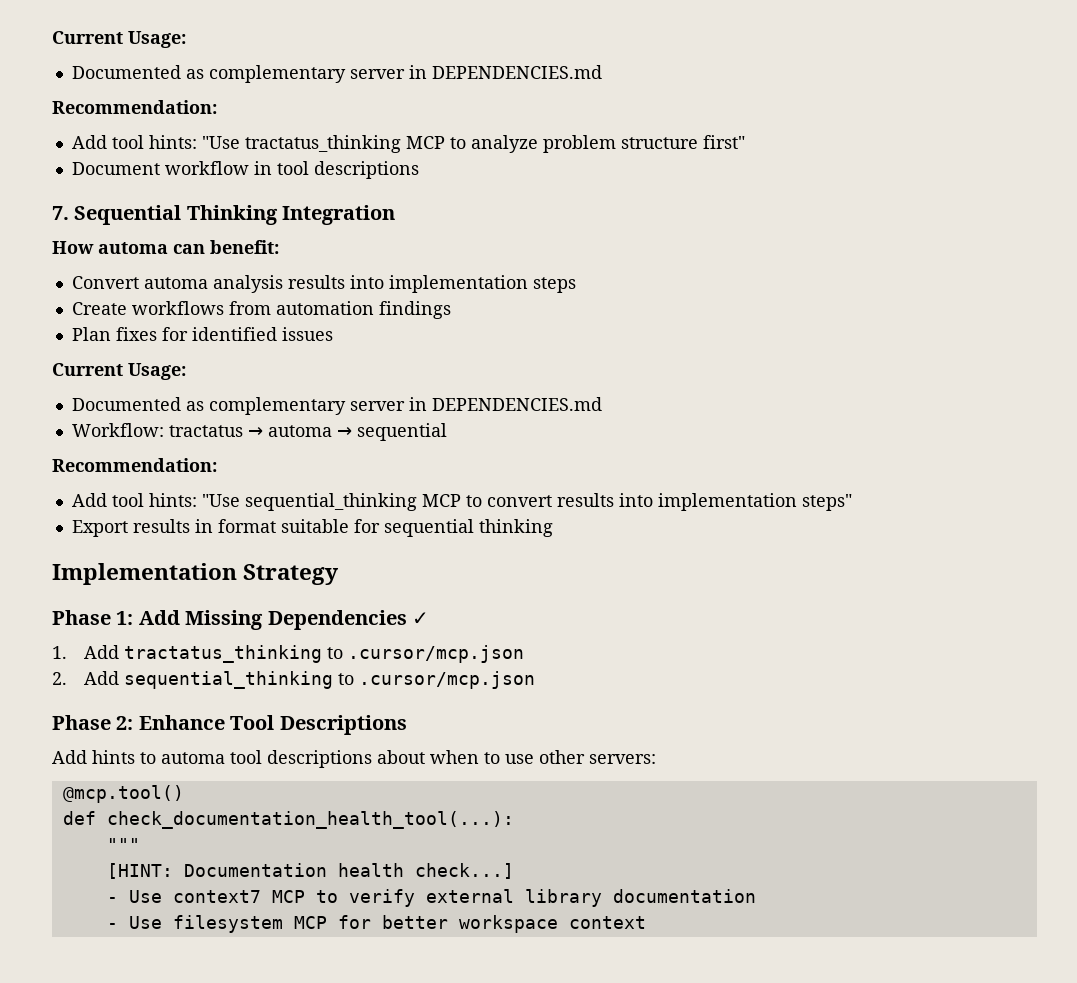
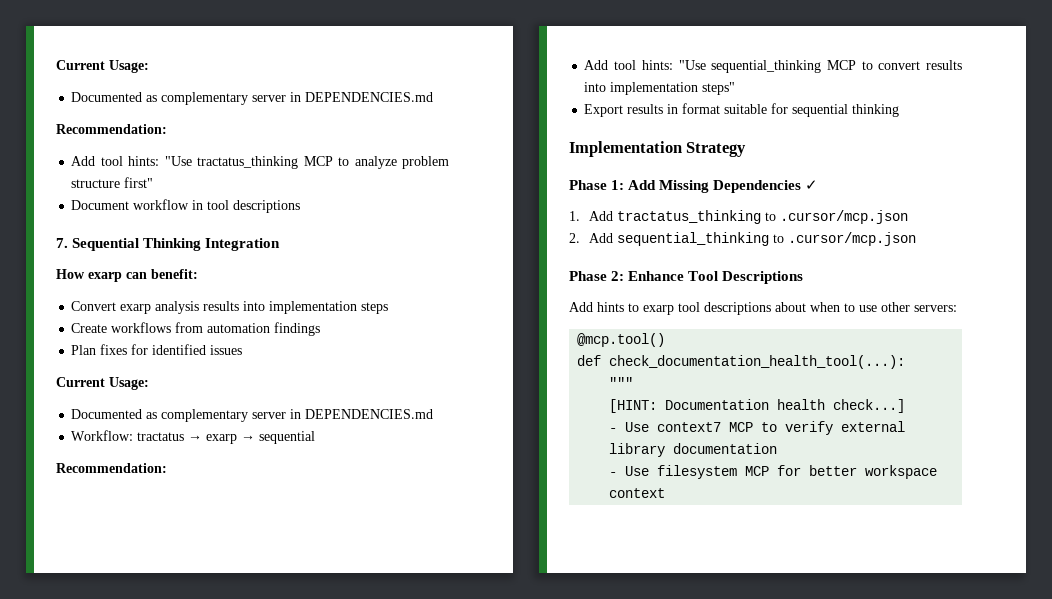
[98,242,168,254] automa -> [88,272,122,282] exarp
[143,277,208,289] automa -> [120,304,152,314] exarp
[267,425,332,437] automa -> [206,434,238,444] exarp
[161,752,225,764] automa -> [643,305,674,315] exarp

